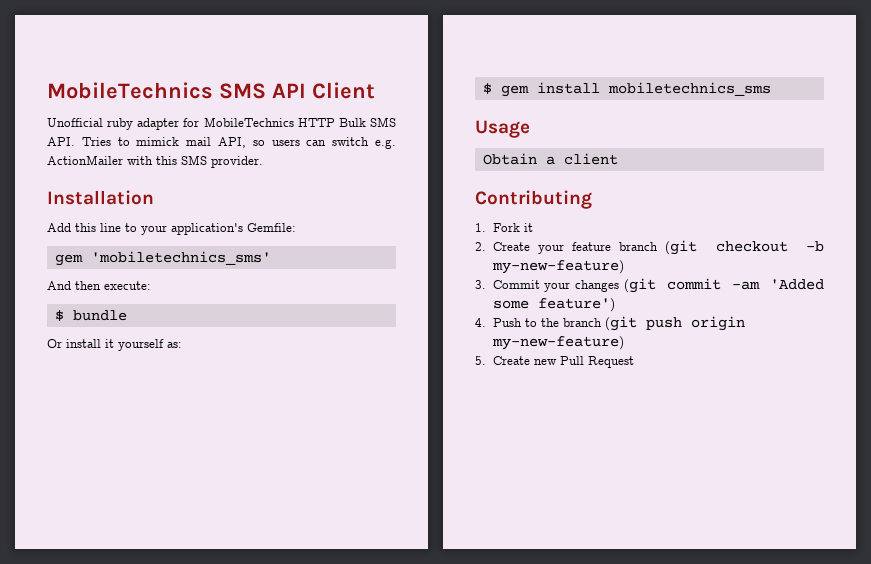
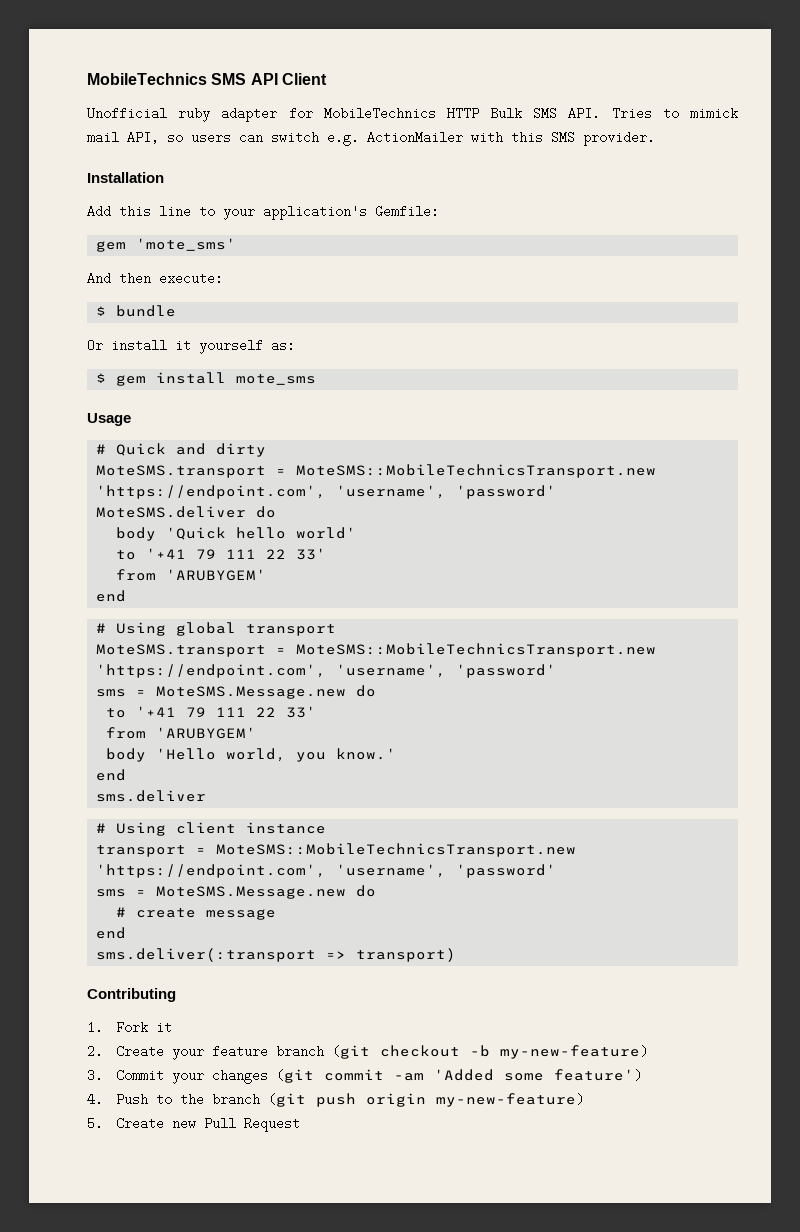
[90,251,271,265] 'mobiletechnics_sms' -> [136,238,237,251] 'mote_sms'
[607,82,771,96] mobiletechnics_sms -> [236,374,317,385] mote_sms
[482,153,618,165] Obtain a client -> [96,443,267,457] [96,464,657,478] [96,485,557,499] [96,506,277,518] [116,527,357,541] [116,548,327,560] [116,569,267,581] [96,590,127,602] [96,622,337,636] [96,643,657,657] [96,664,557,678] [96,685,377,699] [106,706,317,718] [106,727,257,739] [106,748,397,762] [96,769,127,781] [96,790,207,802] [96,822,327,836] [96,843,577,857] [96,864,557,878] [96,885,377,899] [116,907,277,920] [96,927,127,939] [96,948,457,962] # Quick and dirty // MoteSMS.transport = MoteSMS::MobileTechnicsTransport.new 'https://endpoint.com', 'username', 'password' // MoteSMS.deliver do // body 'Quick hello world' // to '+41 79 111 22 33' // from 'ARUBYGEM' // end // # Using global transport // MoteSMS.transport = MoteSMS::MobileTechnicsTransport.new 'https://endpoint.com', 'username', 'password' // sms = MoteSMS.Message.new do // to '+41 79 111 22 33' // from 'ARUBYGEM' // body 'Hello world, you know.' // end // sms.deliver // # Using client instance // transport = MoteSMS::MobileTechnicsTransport.new 'https://endpoint.com', 'username', 'password' // sms = MoteSMS.Message.new do // # create message // end // sms.deliver(:transport => transport)

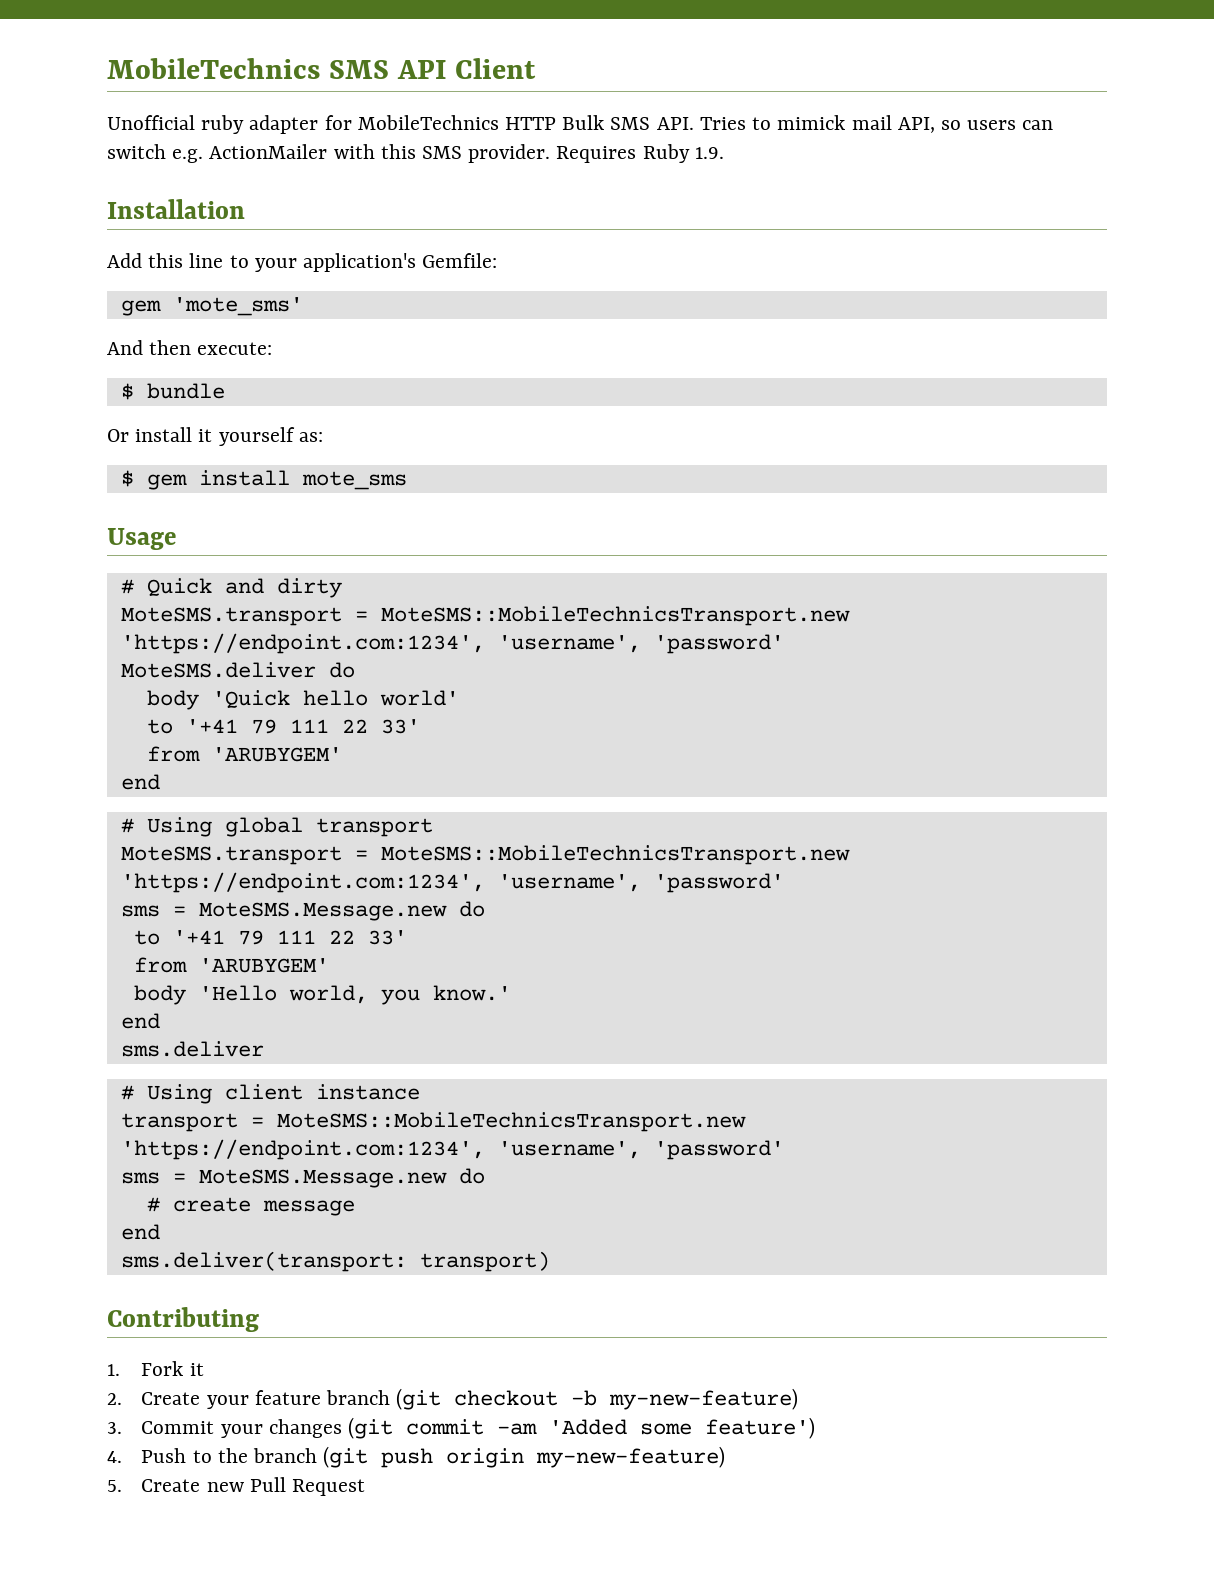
(655, 138) none -> [556,144,724,163] Requires Ruby 1.9.
[96,485,327,499] 'https://endpoint.com', -> [120,633,485,654] 'https://endpoint.com:1234',
[96,664,327,678] 'https://endpoint.com', -> [120,872,485,893] 'https://endpoint.com:1234',
[96,864,327,878] 'https://endpoint.com', -> [120,1139,485,1160] 'https://endpoint.com:1234',
[96,948,347,962] sms.deliver(:transport => -> [120,1251,407,1272] sms.deliver(transport:

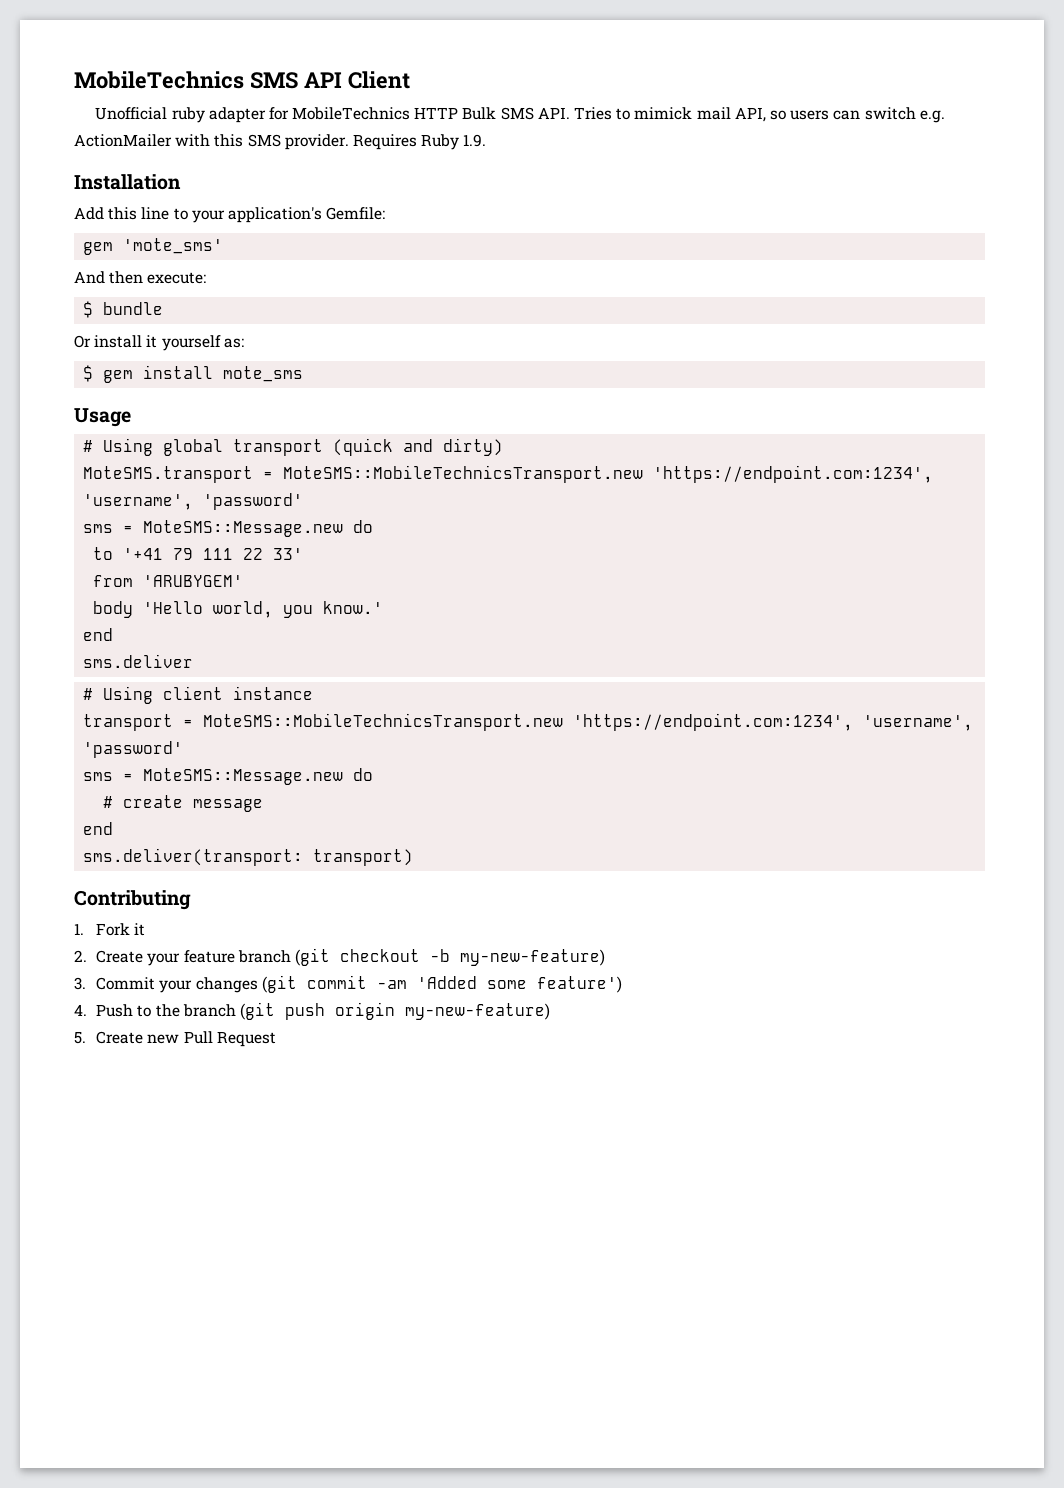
[120,578,342,598] [120,606,850,626] [120,633,784,654] [120,662,355,678] [146,690,459,710] [146,719,420,734] [146,746,342,762] [120,774,160,790] // # Quick and dirty // MoteSMS.transport = MoteSMS::MobileTechnicsTransport.new 'https://endpoint.com:1234', 'username', 'password' // MoteSMS.deliver do // body 'Quick hello world' // to '+41 79 111 22 33' // from 'ARUBYGEM' // end -> (131, 417) none
(433, 827) none -> [333,438,504,456] (quick and dirty)
[198,902,447,921] MoteSMS.Message.new -> [143,520,344,537] MoteSMS::Message.new
[198,1169,447,1188] MoteSMS.Message.new -> [143,768,344,785] MoteSMS::Message.new

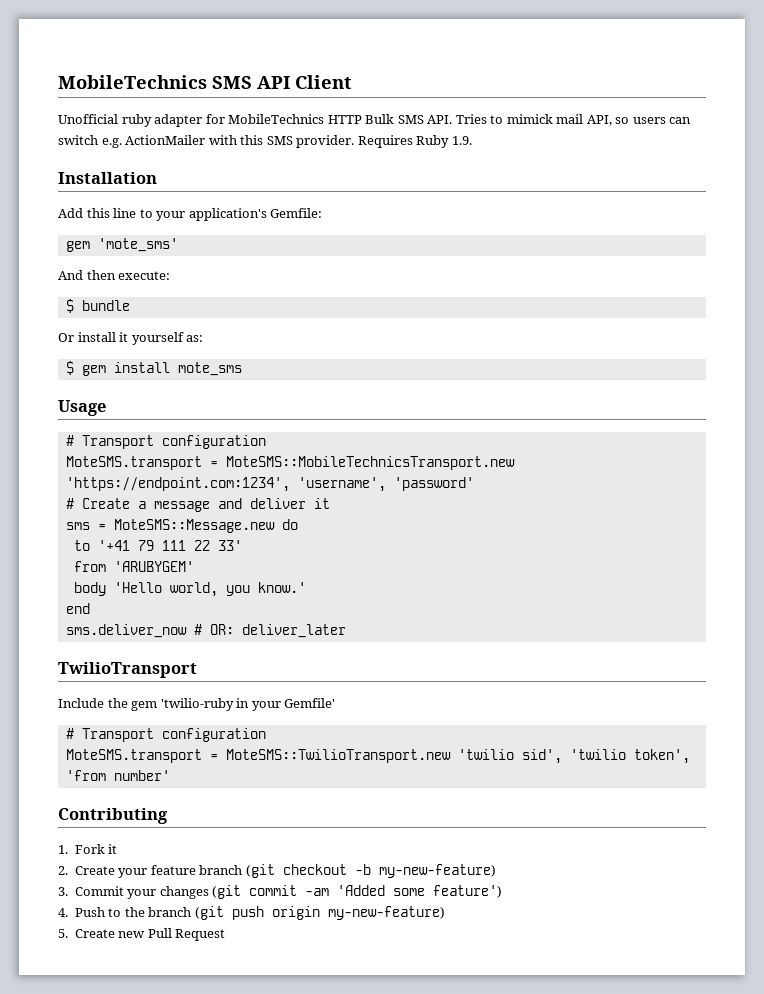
[103,438,504,456] Using global transport (quick and dirty) -> [81,435,266,449] Transport configuration
(304, 501) none -> [65,498,330,512] // # Create a message and deliver it
[83,654,194,668] [83,686,314,704] [83,713,974,731] [83,741,184,758] [83,768,374,785] [103,795,264,812] [83,822,114,835] [83,848,414,866] sms.deliver // # Using client instance // transport = MoteSMS::MobileTechnicsTransport.new 'https://endpoint.com:1234', 'username', 'password' // sms = MoteSMS::Message.new do // # create message // end // sms.deliver(transport: transport) -> [65,624,346,638] [58,662,197,678] [58,698,336,711] [65,728,266,742] [65,749,690,764] [65,770,170,781] sms.deliver_now # OR: deliver_later // TwilioTransport // Include the gem 'twilio-ruby in your Gemfile' // # Transport configuration // MoteSMS.transport = MoteSMS::TwilioTransport.new 'twilio sid', 'twilio token', 'from number'

